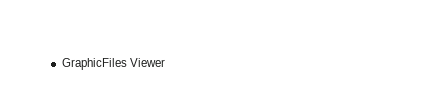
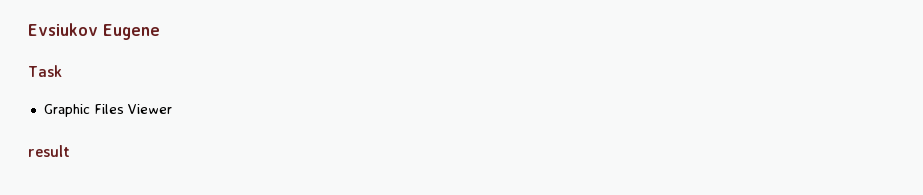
[61,58,127,70] GraphicFiles -> [28,23,160,40] [28,65,62,77] [43,104,124,117] Evsiukov Eugene // Task // Graphic Files
(165, 62) none -> [28,145,70,157] // result

